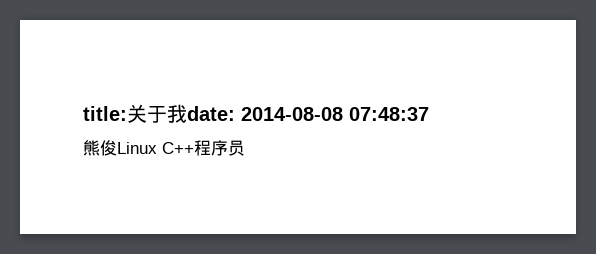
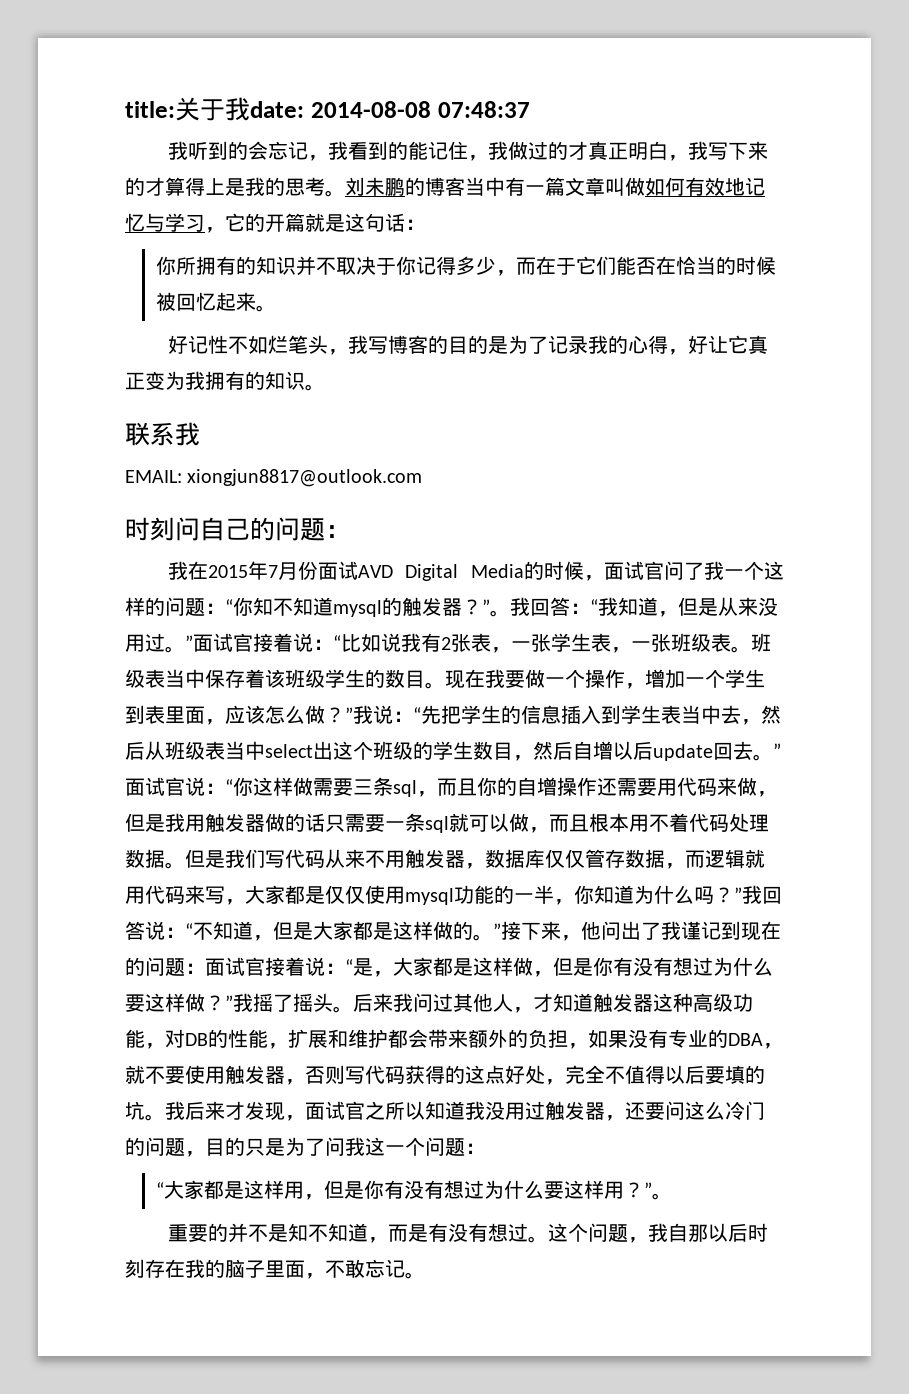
[83,140,245,156] 熊俊Linux C++程序员 -> [167,141,768,161] [125,177,765,197] [125,213,425,233] [156,256,777,276] [156,292,277,312] [167,335,768,355] [125,371,325,391] [125,422,200,446] [125,469,423,487] [125,517,350,541] [167,561,784,581] [125,597,778,617] [125,633,771,653] [125,669,765,689] [125,705,781,725] [125,741,781,761] [125,777,777,797] [125,813,769,833] [125,849,765,869] [125,885,782,905] [125,921,781,941] [125,957,773,977] [125,993,753,1013] [125,1029,783,1049] [125,1065,765,1085] [125,1101,765,1121] [125,1137,485,1157] [156,1180,673,1200] [167,1223,768,1243] [125,1259,425,1279] 我听到的会忘记，我看到的能记住，我做过的才真正明白，我写下来的才算得上是我的思考。刘未鹏的博客当中有一篇文章叫做如何有效地记忆与学习，它的开篇就是这句话： // 你所拥有的知识并不取决于你记得多少，而在于它们能否在恰当的时候被回忆起来。 // 好记性不如烂笔头，我写博客的目的是为了记录我的心得，好让它真正变为我拥有的知识。 // 联系我 // EMAIL: xiongjun8817@outlook.com // 时刻问自己的问题： // 我在2015年7月份面试AVD Digital Media的时候，面试官问了我一个这样的问题：“你知不知道mysql的触发器？”。我回答：“我知道，但是从来没用过。”面试官接着说：“比如说我有2张表，一张学生表，一张班级表。班级表当中保存着该班级学生的数目。现在我要做一个操作，增加一个学生到表里面，应该怎么做？”我说：“先把学生的信息插入到学生表当中去，然后从班级表当中select出这个班级的学生数目，然后自增以后update回去。”面试官说：“你这样做需要三条sql，而且你的自增操作还需要用代码来做，但是我用触发器做的话只需要一条sql就可以做，而且根本用不着代码处理数据。但是我们写代码从来不用触发器，数据库仅仅管存数据，而逻辑就用代码来写，大家都是仅仅使用mysql功能的一半，你知道为什么吗？”我回答说：“不知道，但是大家都是这样做的。”接下来，他问出了我谨记到现在的问题：面试官接着说：“是，大家都是这样做，但是你有没有想过为什么要这样做？”我摇了摇头。后来我问过其他人，才知道触发器这种高级功能，对DB的性能，扩展和维护都会带来额外的负担，如果没有专业的DBA，就不要使用触发器，否则写代码获得的这点好处，完全不值得以后要填的坑。我后来才发现，面试官之所以知道我没用过触发器，还要问这么冷门的问题，目的只是为了问我这一个问题： // “大家都是这样用，但是你有没有想过为什么要这样用？”。 // 重要的并不是知不知道，而是有没有想过。这个问题，我自那以后时刻存在我的脑子里面，不敢忘记。

